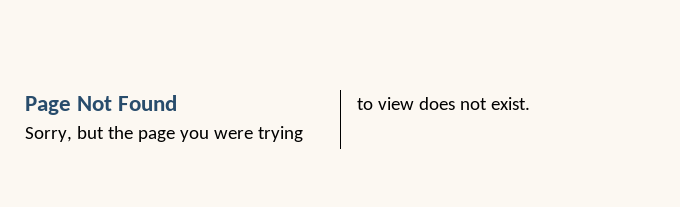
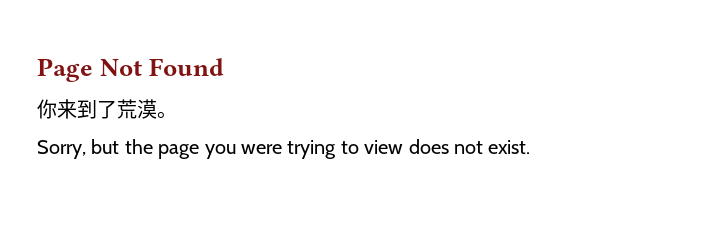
(178, 103) none -> [37,99,177,119] // 你来到了荒漠。

